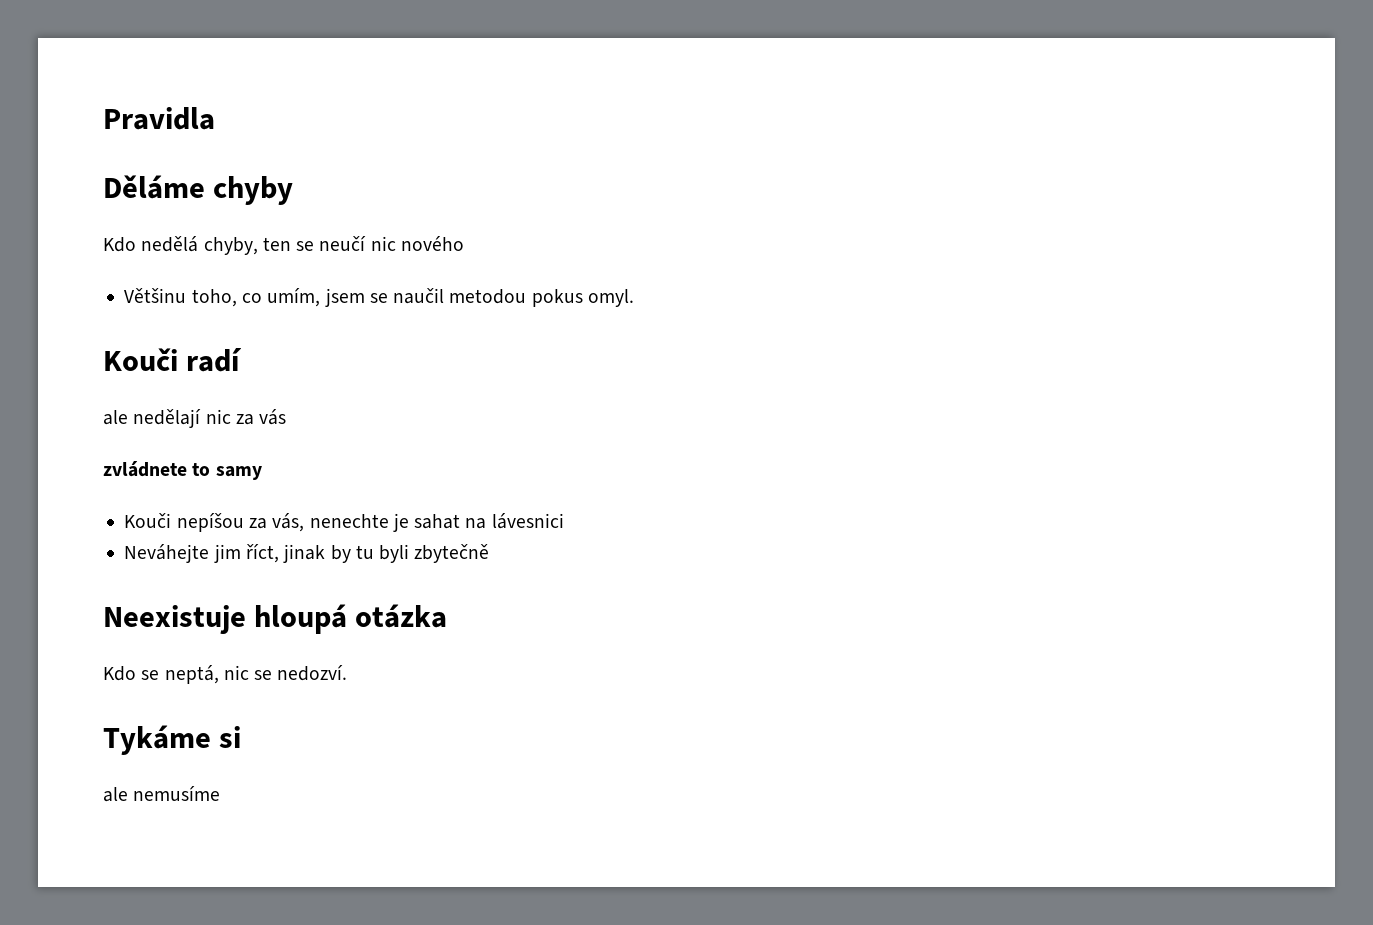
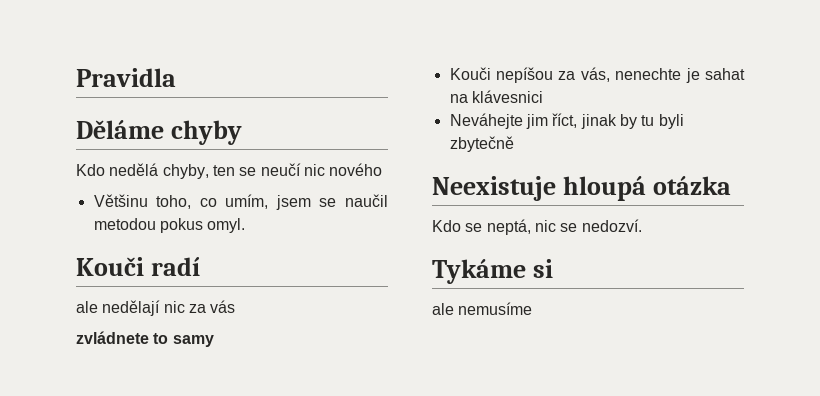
[491,513,564,529] lávesnici -> [471,90,543,103] klávesnici

